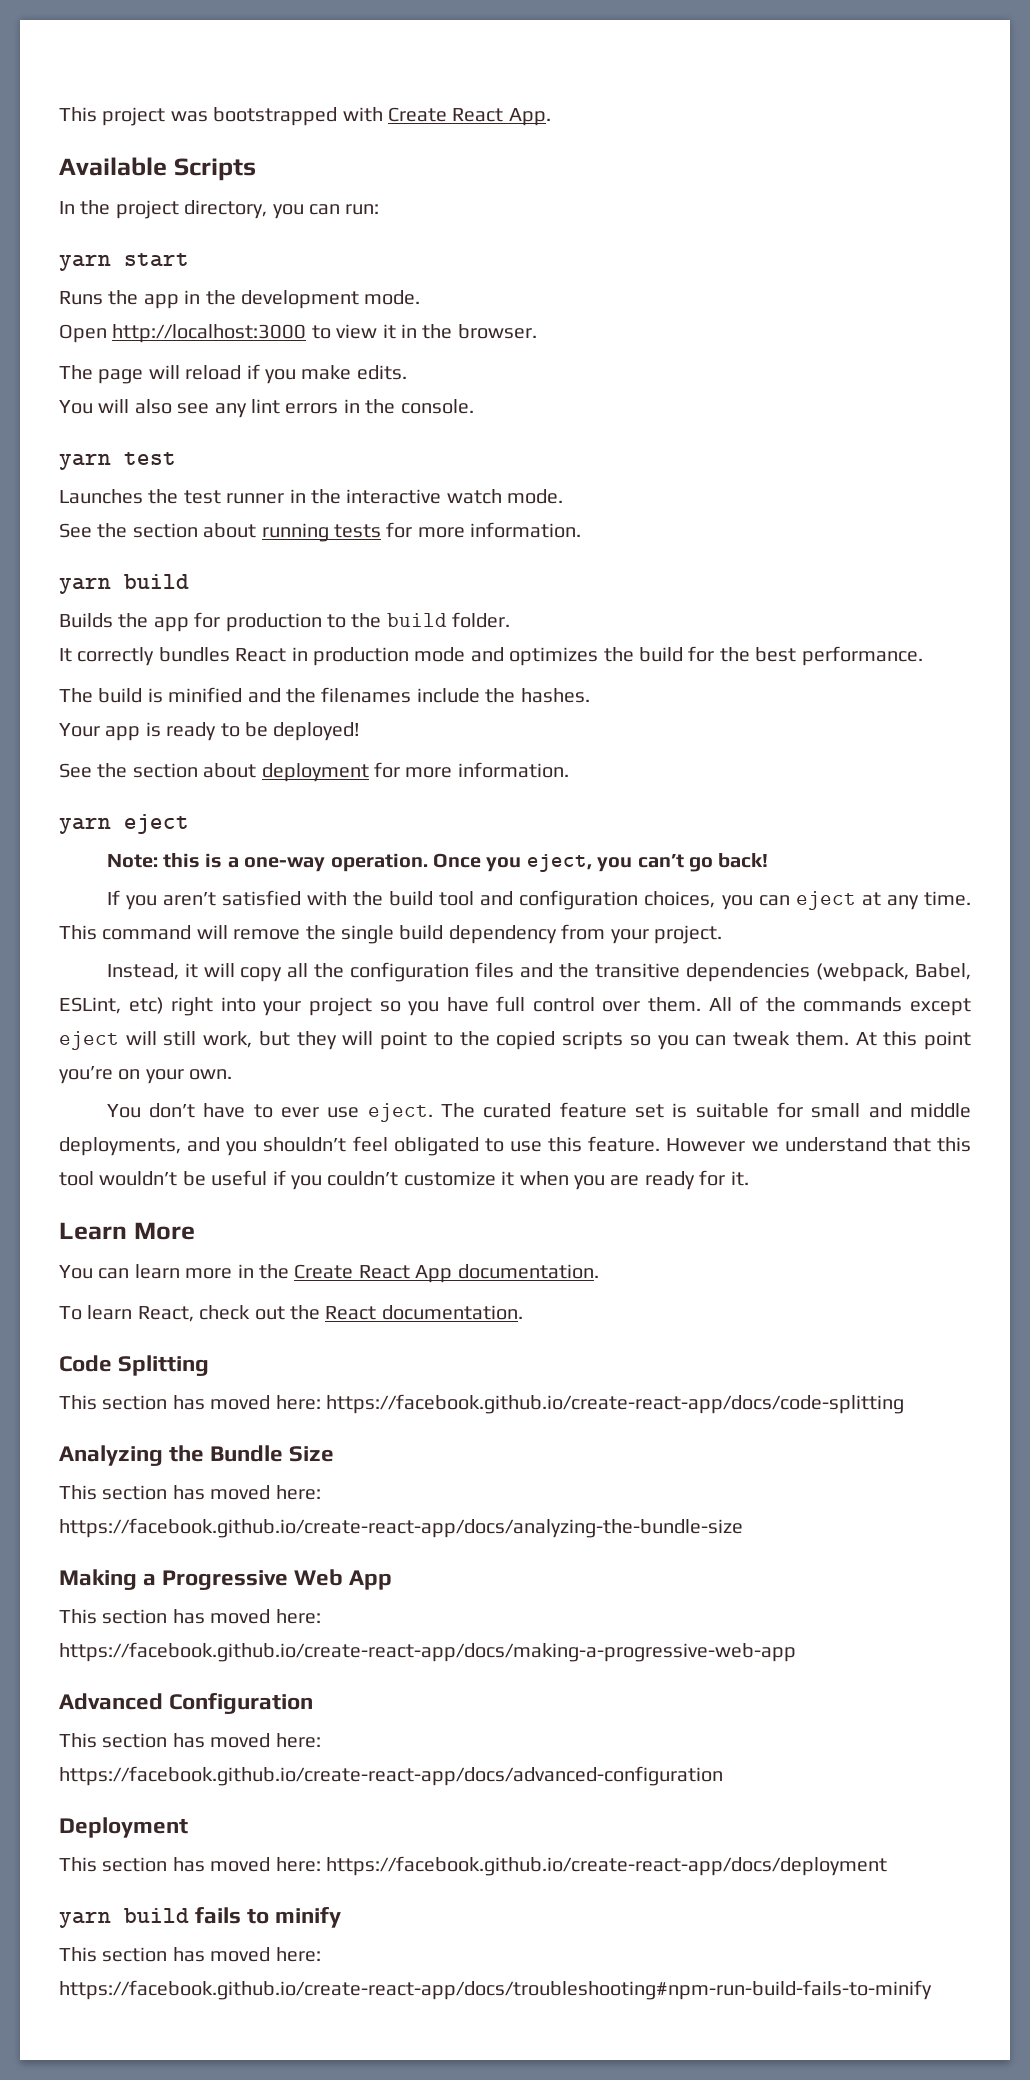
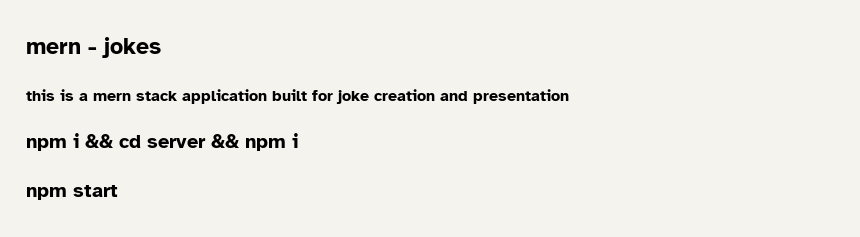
[59,107,551,126] [59,157,256,181] [59,200,380,219] [59,253,189,271] [59,290,421,309] [59,324,537,343] [59,364,407,384] [59,399,474,418] [59,452,176,470] [59,489,564,504] [59,522,582,542] [59,574,189,594] [59,612,511,632] [59,646,923,666] [59,687,590,703] [59,722,361,741] [59,762,569,782] [59,814,189,834] [106,853,769,872] [106,890,971,910] [59,924,722,944] [106,962,971,982] [59,996,972,1016] [59,1031,971,1050] [59,1066,233,1084] [106,1102,971,1122] [59,1136,971,1156] [59,1170,749,1190] [59,1222,195,1240] [59,1264,599,1283] [59,1305,523,1322] [59,1355,210,1376] [59,1394,904,1414] [59,1445,335,1466] [59,1485,321,1500] [59,1518,743,1538] [59,1569,393,1590] [59,1609,321,1624] [59,1642,796,1662] [59,1693,314,1714] [59,1733,321,1748] [59,1766,723,1786] [59,1817,188,1838] [59,1856,887,1876] [59,1907,342,1928] [59,1947,321,1962] [59,1980,932,2000] This project was bootstrapped with Create React App. // Available Scripts // In the project directory, you can run: // yarn start // Runs the app in the development mode. // Open http://localhost:3000 to view it in the browser. // The page will reload if you make edits. // You will also see any lint errors in the console. // yarn test // Launches the test runner in the interactive watch mode. // See the section about running tests for more information. // yarn build // Builds the app for production to the build folder. // It correctly bundles React in production mode and optimizes the build for the best performance. // The build is minified and the filenames include the hashes. // Your app is ready to be deployed! // See the section about deployment for more information. // yarn eject // Note: this is a one-way operation. Once you eject, you can’t go back! // If you aren’t satisfied with the build tool and configuration choices, you can eject at any time. This command will remove the single build dependency from your project. // Instead, it will copy all the configuration files and the transitive dependencies (webpack, Babel, ESLint, etc) right into your project so you have full control over them. All of the commands except eject will still work, but they will point to the copied scripts so you can tweak them. At this point you’re on your own. // You don’t have to ever use eject. The curated feature set is suitable for small and middle deployments, and you shouldn’t feel obligated to use this feature. However we understand that this tool wouldn’t be useful if you couldn’t customize it when you are ready for it. // Learn More // You can learn more in the Create React App documentation. // To learn React, check out the React documentation. // Code Splitting // This section has moved here: https://facebook.github.io/create-react-app/docs/code-splitting // Analyzing the Bundle Size // This section has moved here: https://facebook.github.io/create-react-app/docs/analyzing-the-bundle-size // Making a Progressive Web App // This section has moved here: https://facebook.github.io/create-react-app/docs/making-a-progressive-web-app // Advanced Configuration // This section has moved here: https://facebook.github.io/create-react-app/docs/advanced-configuration // Deployment // This section has moved here: https://facebook.github.io/create-react-app/docs/deployment // yarn build fails to minify // This section has moved here: https://facebook.github.io/create-react-app/docs/troubleshooting#npm-run-build-fails-to-minify -> [26,37,161,58] [26,89,569,104] [26,133,298,151] [26,185,118,200] mern - jokes // this is a mern stack application built for joke creation and presentation // npm i && cd server && npm i // npm start

